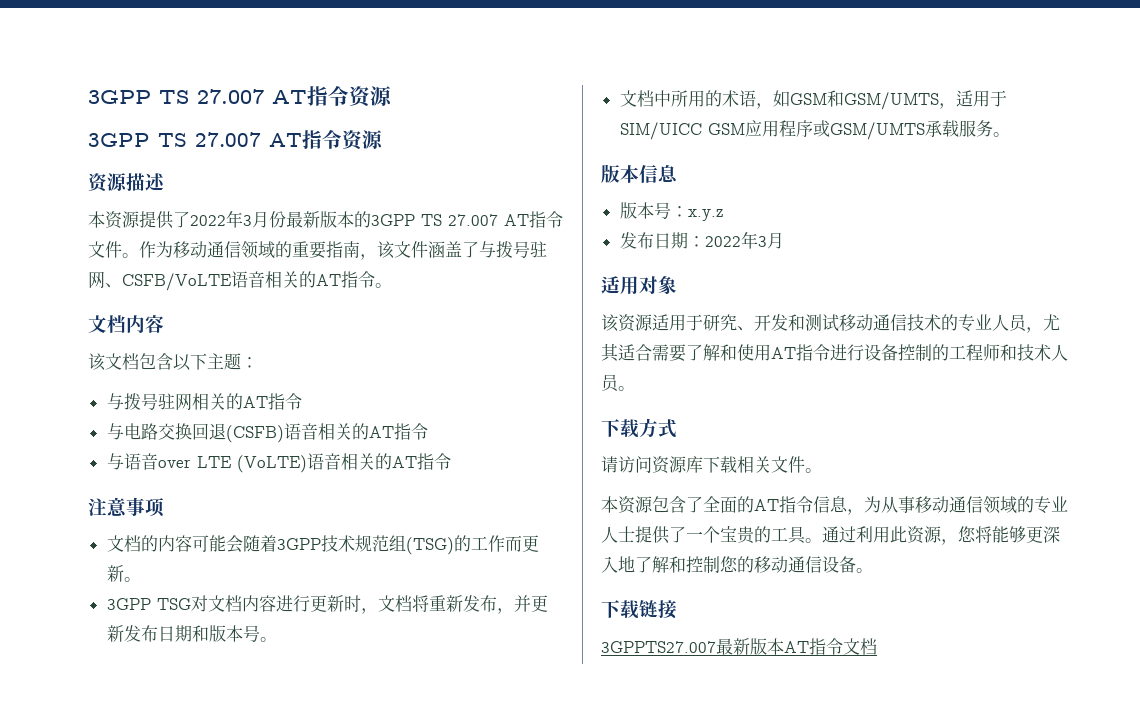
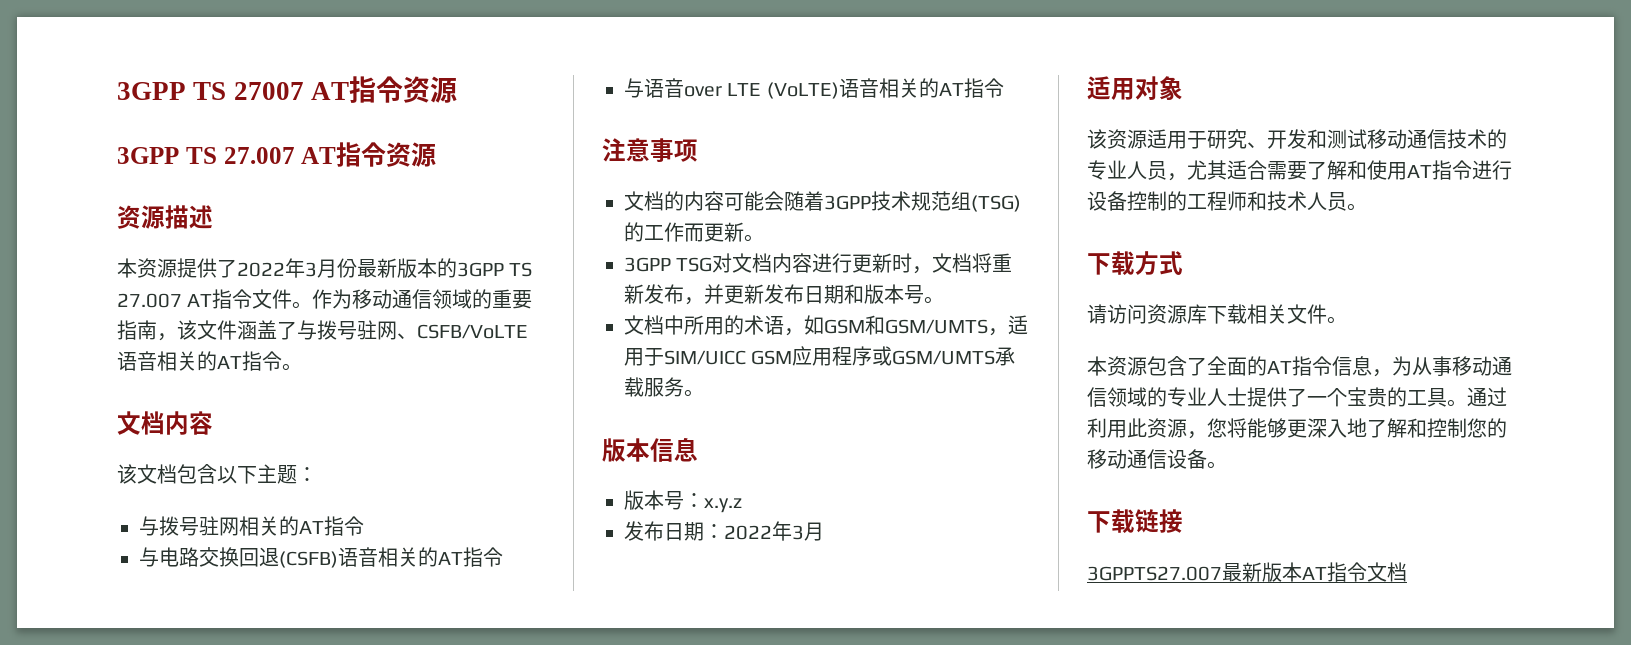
[88,89,264,104] 3GPP TS 27.007 -> [117,82,304,100] 3GPP TS 27007

